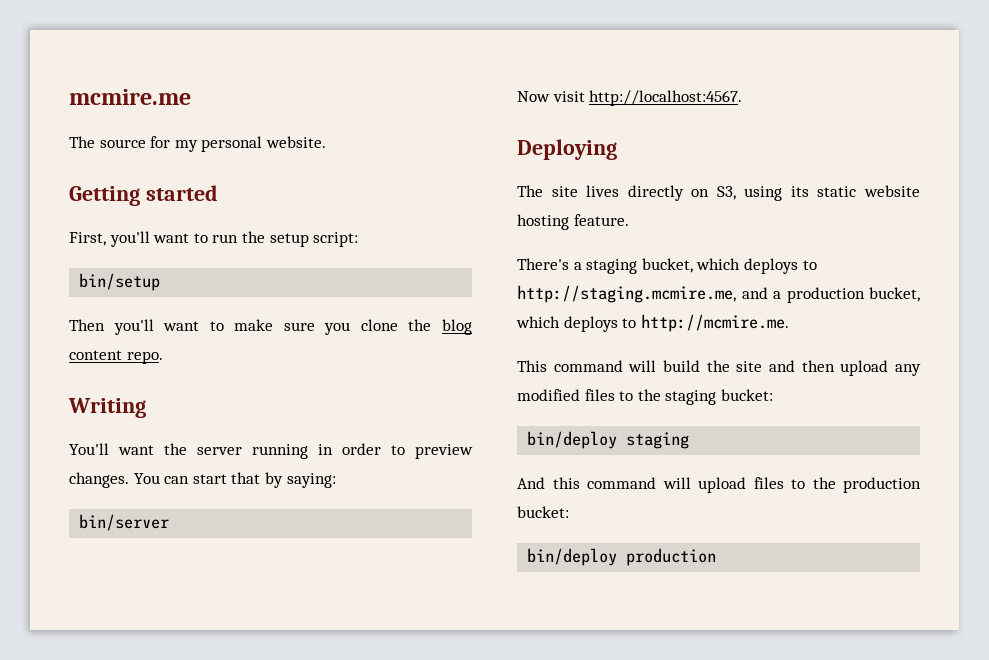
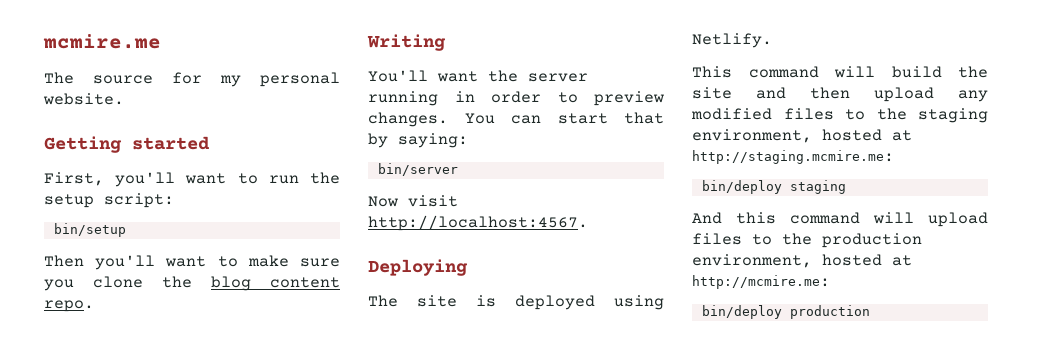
[586,185,920,201] [517,214,629,230] [517,258,817,274] [517,285,920,303] [516,314,789,332] lives directly on S3, using its static website hosting feature. // There's a staging bucket, which deploys to http://staging.mcmire.me, and a production bucket, which deploys to http://mcmire.me. -> [476,295,664,310] [692,33,772,48] is deployed using Netlify.
[720,389,773,401] bucket: -> [692,129,912,143] [692,150,894,164] environment, hosted at http://staging.mcmire.me:
[517,506,569,518] bucket: -> [692,254,912,268] [692,275,830,289] environment, hosted at http://mcmire.me:

